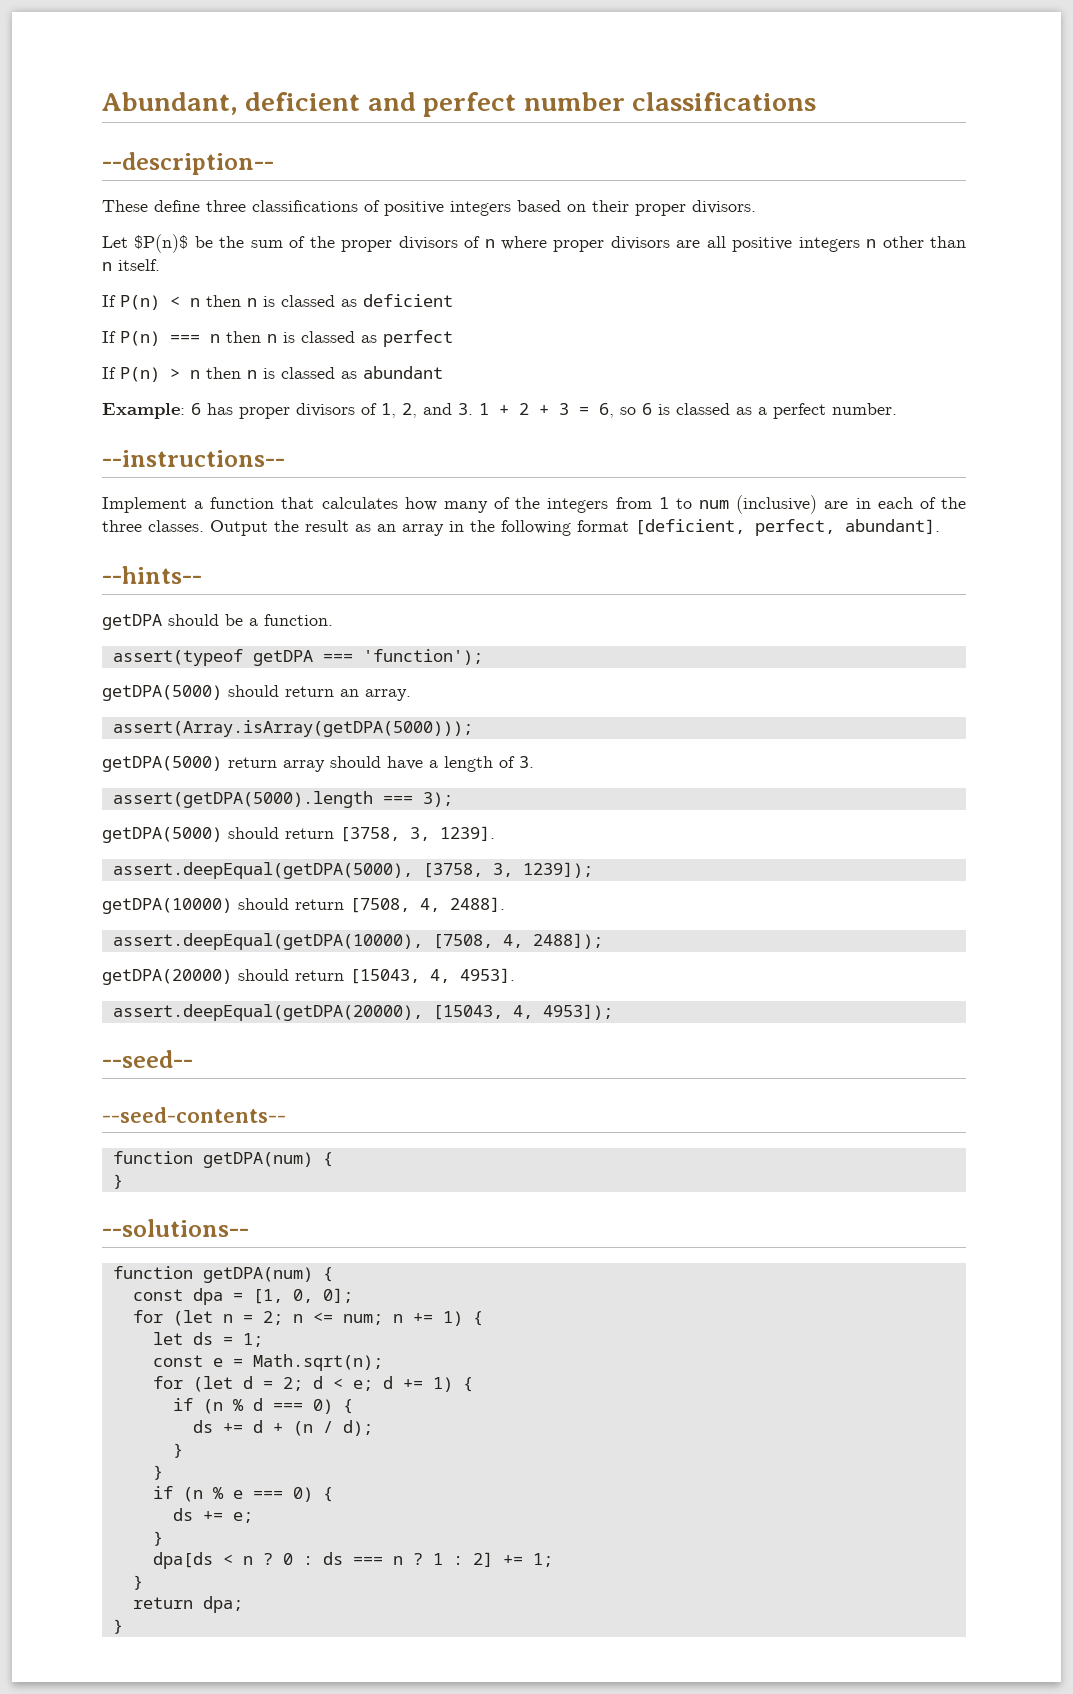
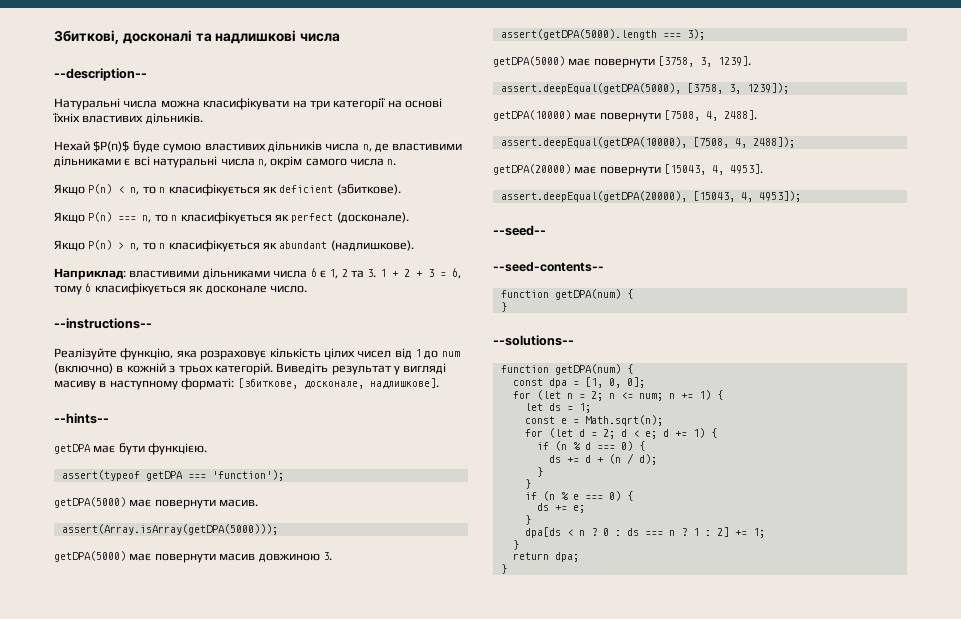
[102,92,817,117] [102,152,274,175] [102,200,756,216] [102,234,967,253] [102,259,160,271] [102,294,453,310] [102,330,453,347] [102,366,443,382] [102,403,452,419] Abundant, deficient and perfect number classifications // --description-- // These define three classifications of positive integers based on their proper divisors. // Let $P(n)$ be the sum of the proper divisors of n where proper divisors are all positive integers n other than n itself. // If P(n) < n then n is classed as deficient // If P(n) === n then n is classed as perfect // If P(n) > n then n is classed as abundant // Example: 6 has proper divisors of 1, 2, and -> [54,30,341,44] [54,68,147,81] [54,97,442,110] [53,112,203,124] [54,141,463,153] [54,156,397,168] [54,184,401,196] [54,212,409,224] [54,240,414,252] [54,268,364,280] Збиткові, досконалі та надлишкові числа // --description-- // Натуральні числа можна класифікувати на три категорії на основі їхніх властивих дільників. // Нехай $P(n)$ буде сумою властивих дільників числа n, де властивими дільниками є всі натуральні числа n, окрім самого числа n. // Якщо P(n) < n, то n класифікується як deficient (збиткове). // Якщо P(n) === n, то n класифікується як perfect (досконале). // Якщо P(n) > n, то n класифікується як abundant (надлишкове). // Наприклад: властивими дільниками числа 6 є 1, 2 та
[620,403,897,419] [102,450,285,467] [102,495,966,514] [102,519,940,536] [102,566,202,584] [102,614,333,630] so 6 is classed as a perfect number. // --instructions-- // Implement a function that calculates how many of the integers from 1 to num (inclusive) are in each of the three classes. Output the result as an array in the following format [deficient, perfect, abundant]. // --hints-- // getDPA should be a function. -> [54,283,307,295] [54,318,152,329] [54,348,460,360] [54,363,447,375] [54,378,439,390] [54,413,109,424] [54,443,208,455] тому 6 класифікується як досконале число. // --instructions-- // Реалізуйте функцію, яка розраховує кількість цілих чисел від 1 до num (включно) в кожній з трьох категорій. Виведіть результат у вигляді масиву в наступному форматі: [збиткове, досконале, надлишкове]. // --hints-- // getDPA має бути функцією.
[228,685,411,701] [112,720,473,737] [102,756,515,772] should return an array. // assert(Array.isArray(getDPA(5000))); // getDPA(5000) return array should have a length of -> [129,499,259,509] [61,524,278,535] [54,551,320,563] має повернути масив. // assert(Array.isArray(getDPA(5000))); // getDPA(5000) має повернути масив довжиною
[228,827,334,839] should return -> [568,58,655,68] має повернути
[238,898,344,910] should return -> [574,112,661,122] має повернути
[238,969,344,981] should return -> [574,166,661,176] має повернути

